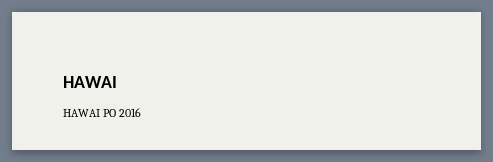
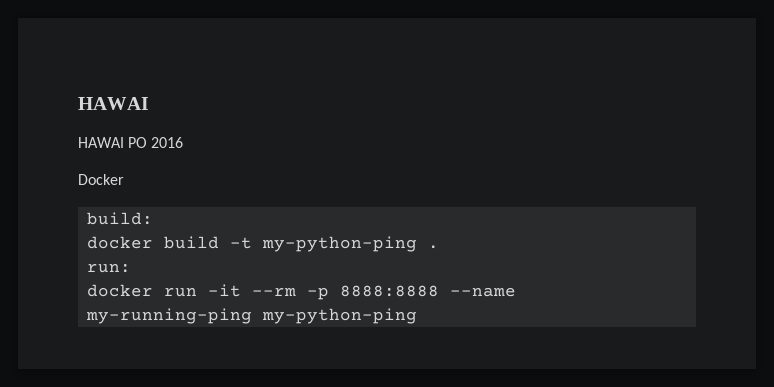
(142, 112) none -> [78,174,124,185] [87,212,154,225] [87,236,440,252] [87,263,132,273] [87,284,517,300] [86,308,418,324] // Docker // build: // docker build -t my-python-ping . // run: // docker run -it --rm -p 8888:8888 --name my-running-ping my-python-ping

